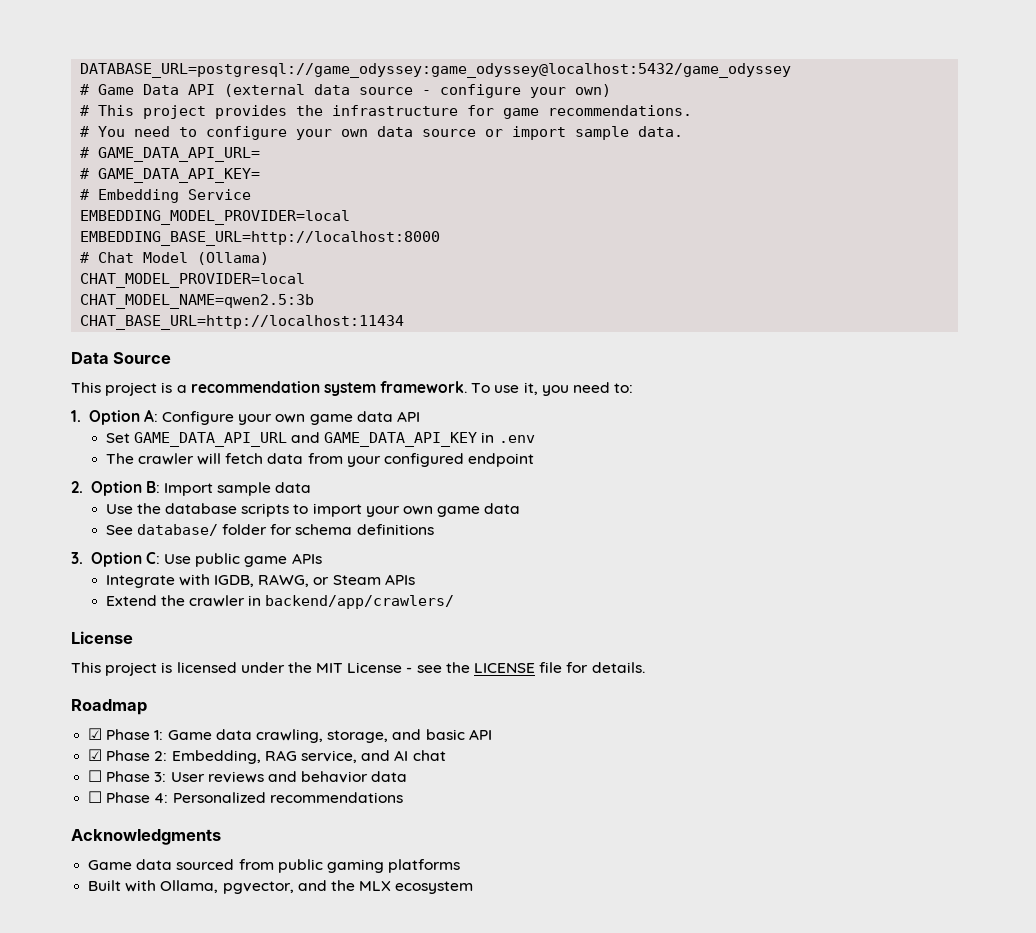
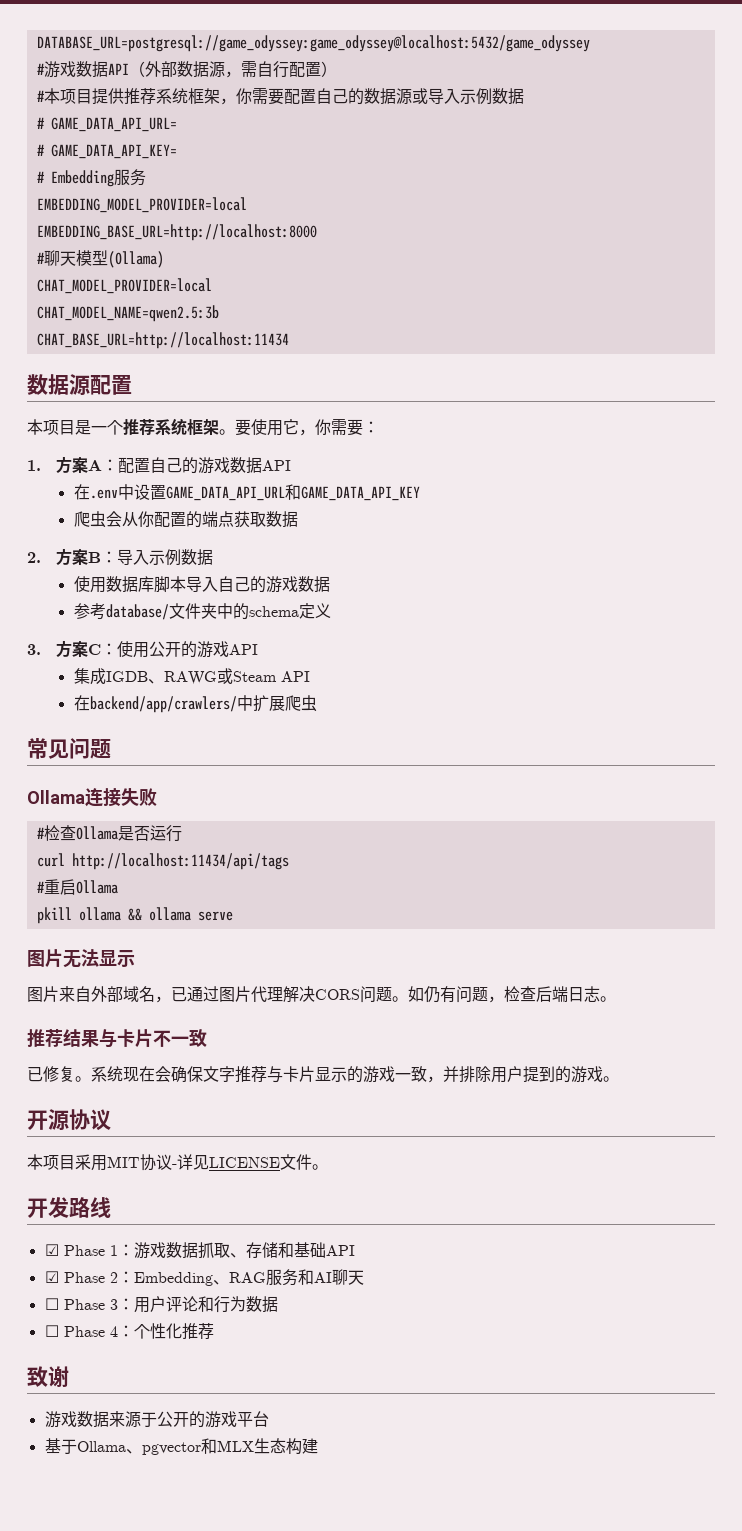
[98,84,612,98] [80,105,693,119] [80,126,684,140] Game Data API (external data source - configure your own) // # This project provides the infrastructure for game recommendations. // # You need to configure your own data source or import sample data. -> [43,61,337,78] [36,88,524,105] 游戏数据API（外部数据源，需自行配置） // #本项目提供推荐系统框架，你需要配置自己的数据源或导入示例数据
[188,189,252,200] Service -> [113,169,146,186] 服务
[98,252,189,263] Chat Model -> [43,250,108,266] 聊天模型
[71,352,172,364] [71,381,634,396] [71,409,421,425] [105,432,535,447] [105,453,535,467] [71,481,312,496] [105,503,521,517] [105,524,434,536] [71,552,322,567] [105,574,415,588] [105,595,455,609] [71,631,133,644] [71,662,645,676] [71,699,147,715] [88,728,492,743] [88,749,446,764] [88,770,408,783] [88,791,403,803] [71,829,221,845] [88,859,461,873] [88,880,474,894] Data Source // This project is a recommendation system framework. To use it, you need to: // 1. Option A: Configure your own game data API // Set GAME_DATA_API_URL and GAME_DATA_API_KEY in .env // The crawler will fetch data from your configured endpoint // 2. Option B: Import sample data // Use the database scripts to import your own game data // See database/ folder for schema definitions // 3. Option C: Use public game APIs // Integrate with IGDB, RAWG, or Steam APIs // Extend the crawler in backend/app/crawlers/ // License // This project is licensed under the MIT License - see the LICENSE file for details. // Roadmap // ☑ Phase 1: Game data crawling, storage, and basic API // ☑ Phase 2: Embedding, RAG service, and AI chat // ☐ Phase 3: User reviews and behavior data // ☐ Phase 4: Personalized recommendations // Acknowledgments // Game data sourced from public gaming platforms // Built with Ollama, pgvector, and the MLX ecosystem -> [27,374,132,396] [27,418,379,436] [27,456,292,474] [73,484,420,501] [73,511,298,528] [27,548,214,566] [73,576,330,593] [73,603,331,620] [27,640,259,658] [73,668,310,685] [73,695,317,713] [27,738,111,759] [27,788,157,807] [36,825,182,842] [36,853,289,870] [36,879,118,895] [36,907,233,924] [27,949,135,968] [27,986,616,1003] [27,1029,207,1048] [27,1066,619,1083] [27,1109,111,1131] [27,1154,328,1171] [27,1197,111,1218] [44,1242,355,1259] [44,1269,364,1286] [44,1296,278,1313] [44,1323,214,1340] [27,1366,69,1387] [44,1411,269,1428] [44,1438,318,1455] 数据源配置 // 本项目是一个推荐系统框架。要使用它，你需要： // 1.方案A：配置自己的游戏数据API // 在.env中设置GAME_DATA_API_URL和GAME_DATA_API_KEY // 爬虫会从你配置的端点获取数据 // 2.方案B：导入示例数据 // 使用数据库脚本导入自己的游戏数据 // 参考database/文件夹中的schema定义 // 3.方案C：使用公开的游戏API // 集成IGDB、RAWG或Steam API // 在backend/app/crawlers/中扩展爬虫 // 常见问题 // Ollama连接失败 // #检查Ollama是否运行 // curl http://localhost:11434/api/tags // #重启Ollama // pkill ollama && ollama serve // 图片无法显示 // 图片来自外部域名，已通过图片代理解决CORS问题。如仍有问题，检查后端日志。 // 推荐结果与卡片不一致 // 已修复。系统现在会确保文字推荐与卡片显示的游戏一致，并排除用户提到的游戏。 // 开源协议 // 本项目采用MIT协议-详见LICENSE文件。 // 开发路线 // ☑ Phase 1：游戏数据抓取、存储和基础API // ☑ Phase 2：Embedding、RAG服务和AI聊天 // ☐ Phase 3：用户评论和行为数据 // ☐ Phase 4：个性化推荐 // 致谢 // 游戏数据来源于公开的游戏平台 // 基于Ollama、pgvector和MLX生态构建

